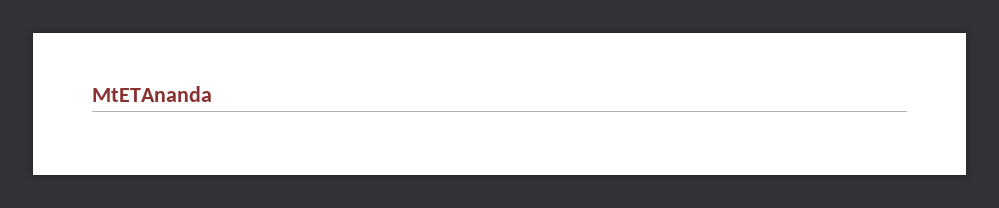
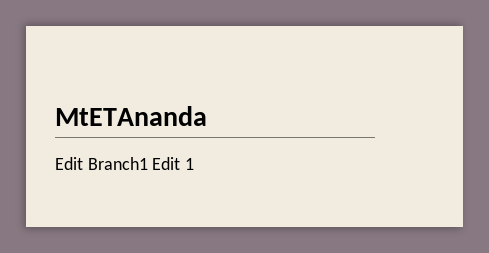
(212, 94) none -> [55,157,195,170] // Edit Branch1 Edit 1

